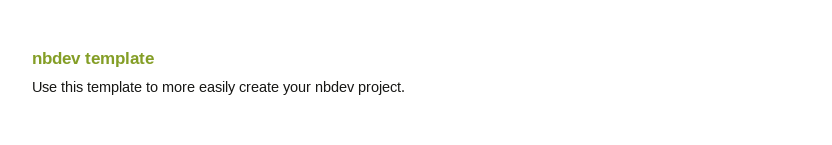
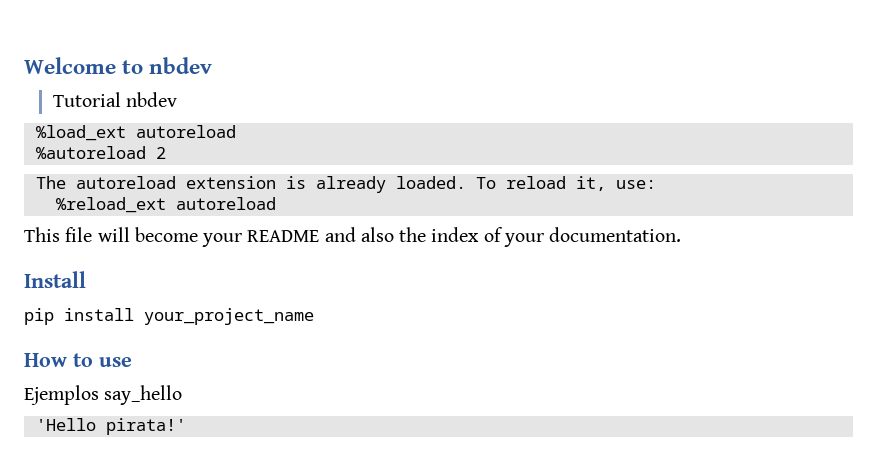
[32,52,154,67] [32,81,405,95] nbdev template // Use this template to more easily create your nbdev project. -> [24,57,213,74] [52,92,177,107] [35,125,236,141] [35,146,166,159] [35,176,656,193] [55,197,276,213] [24,227,682,247] [24,271,86,288] [24,308,314,325] [24,353,132,367] [24,385,183,405] [35,418,186,435] Welcome to nbdev // Tutorial nbdev // %load_ext autoreload // %autoreload 2 // The autoreload extension is already loaded. To reload it, use: // %reload_ext autoreload // This file will become your README and also the index of your documentation. // Install // pip install your_project_name // How to use // Ejemplos say_hello // 'Hello pirata!'

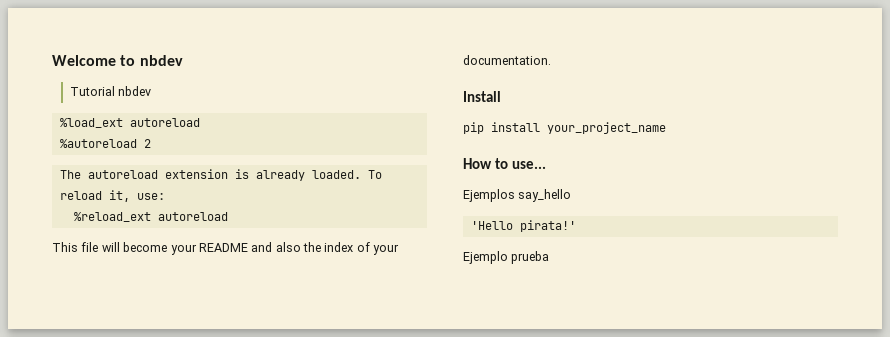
[99,357,132,367] use -> [512,161,547,169] use...
(186, 426) none -> [463,251,550,264] // Ejemplo prueba

